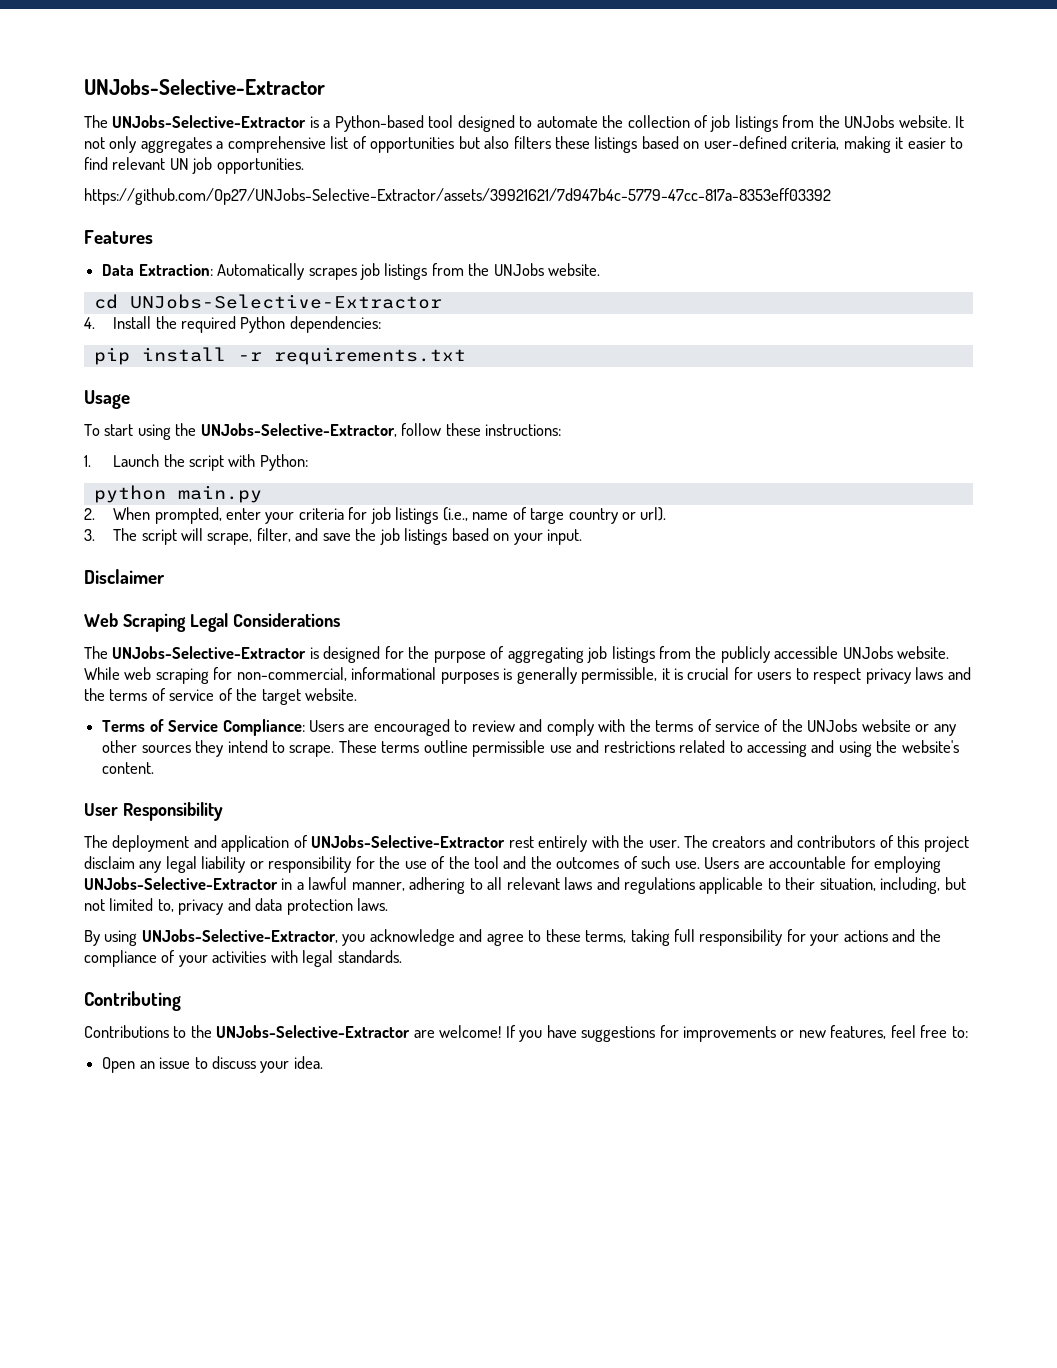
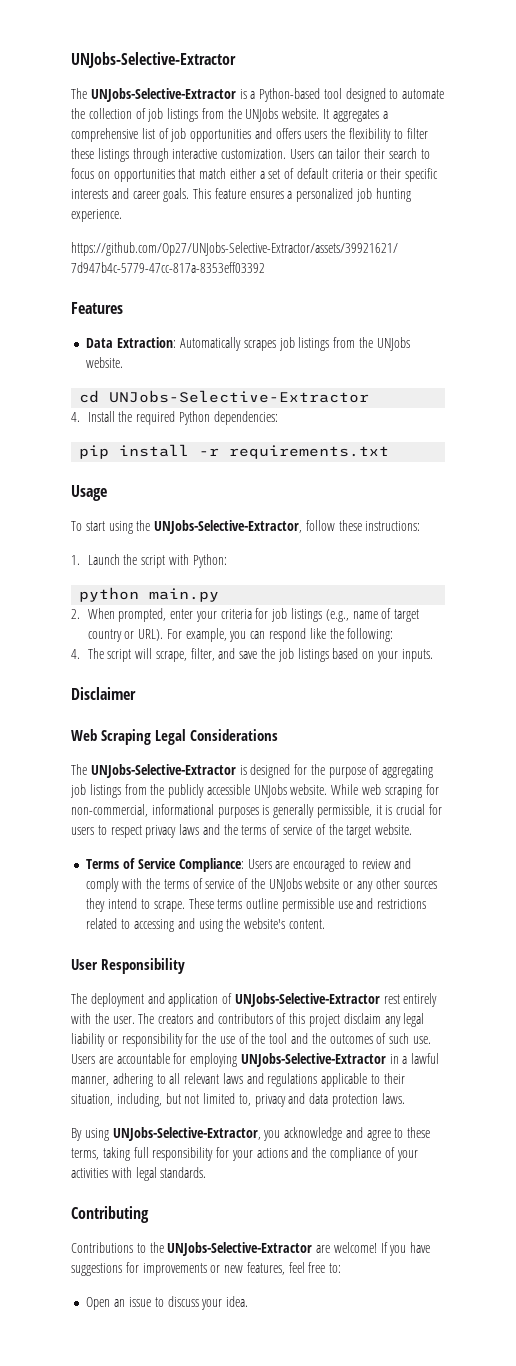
[84,136,137,153] not only -> (330, 114) none
[370,136,964,153] [84,157,304,174] opportunities but also filters these listings based on user-defined criteria, making it easier to find relevant UN job opportunities. -> [170,128,428,142] [71,148,430,162] [71,168,439,182] [71,188,411,202] [71,209,122,222] job opportunities and offers users the flexibility to filter these listings through interactive customization. Users can tailor their search to focus on opportunities that match either a set of default criteria or their specific interests and career goals. This feature ensures a personalized job hunting experience.
[442,507,468,521] (i.e., -> [325,609,349,622] (e.g.,
[530,508,565,524] targe -> [394,609,420,622] target
[640,507,667,521] [84,529,95,541] url). // 3. -> [138,628,394,642] [71,649,80,659] URL). For example, you can respond like the following: // 4.
[547,529,583,545] input. -> [401,649,433,662] inputs.

